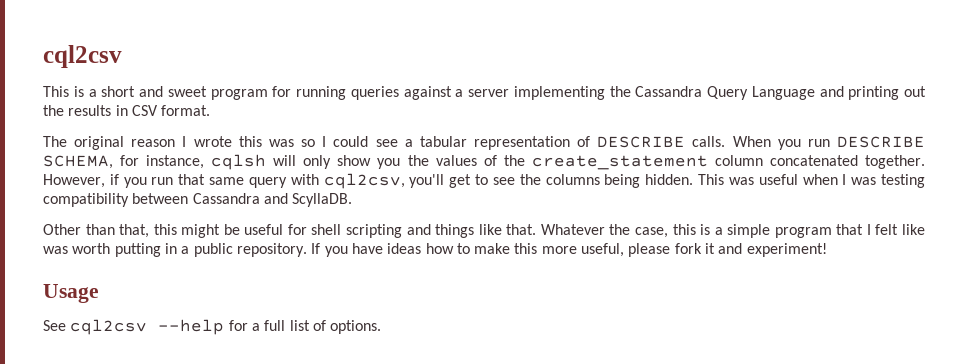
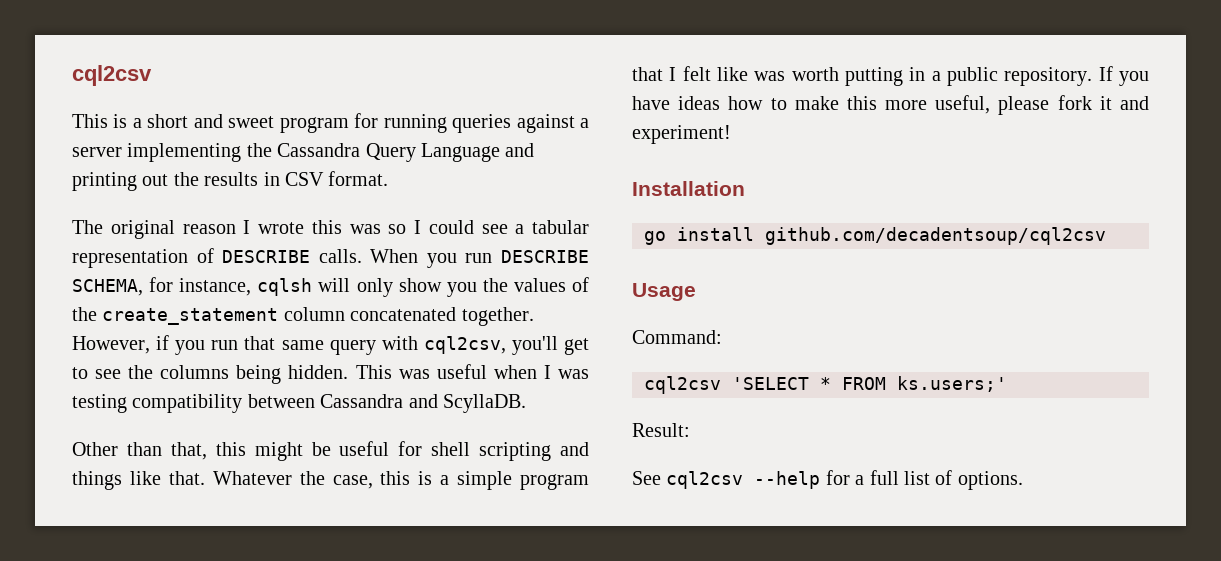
[43,284,99,303] Usage -> [632,181,745,196] [644,227,1106,245] [632,283,696,301] [632,330,722,344] [644,376,1007,394] [632,423,690,437] Installation // go install github.com/decadentsoup/cql2csv // Usage // Command: // cql2csv 'SELECT * FROM ks.users;' // Result:

